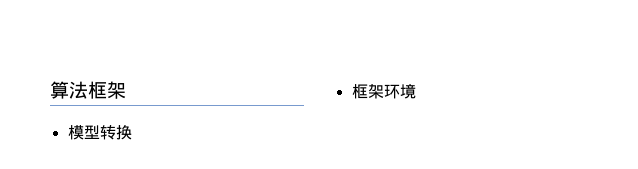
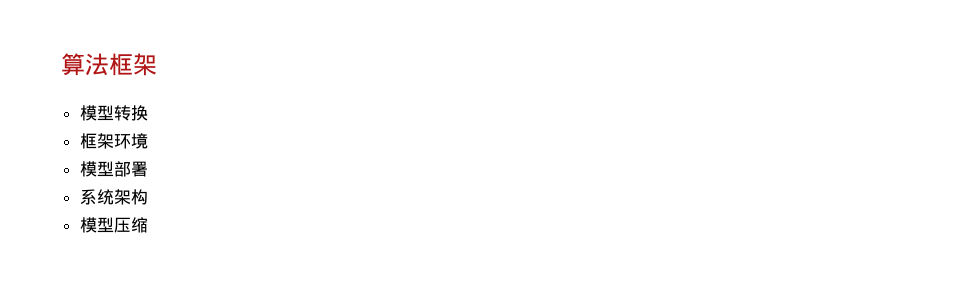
(416, 91) none -> [79,161,148,177] [79,189,148,205] [79,217,148,233] // 模型部署 // 系统架构 // 模型压缩

